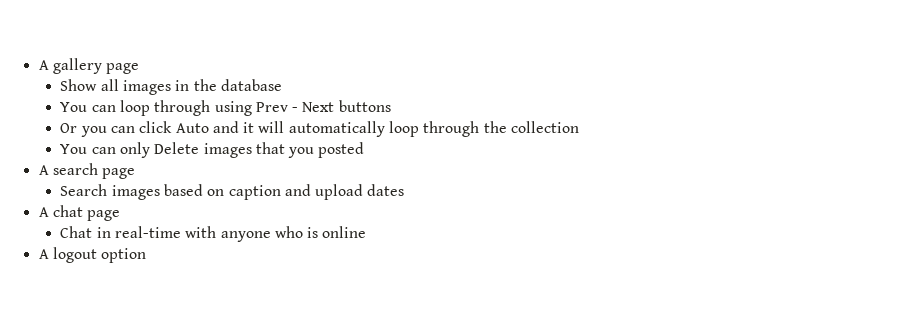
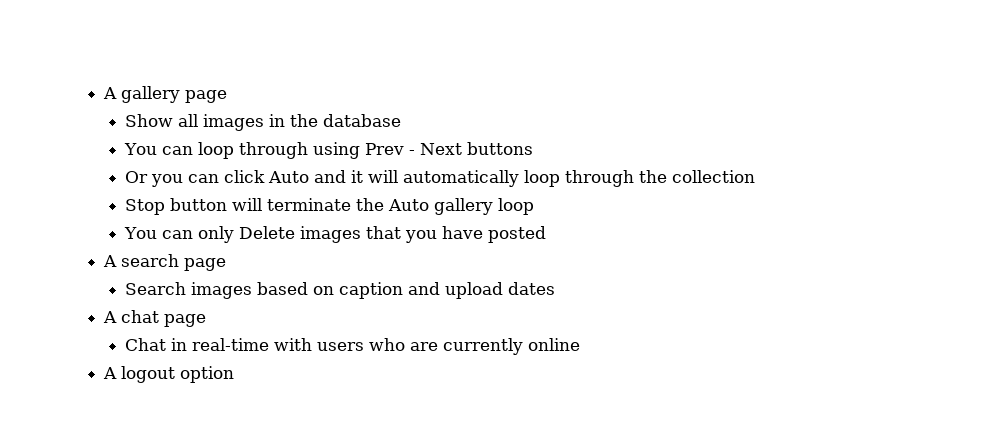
(580, 127) none -> [124,198,534,215] // Stop button will terminate the Auto gallery loop
(315, 152) none -> [441,226,483,239] have
[220,226,319,242] anyone who is -> [316,338,523,355] users who are currently

